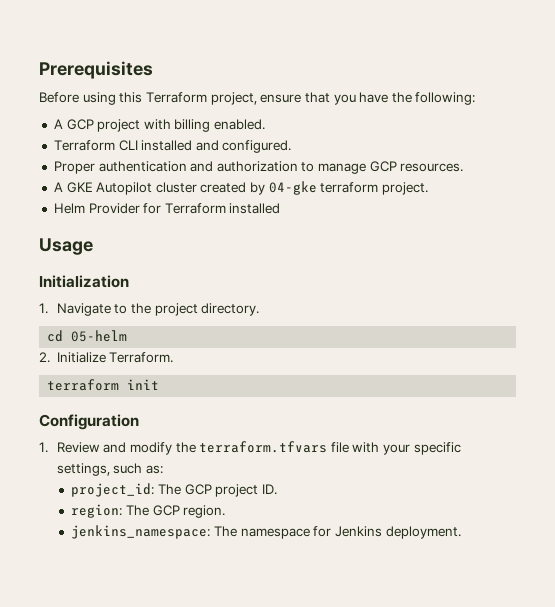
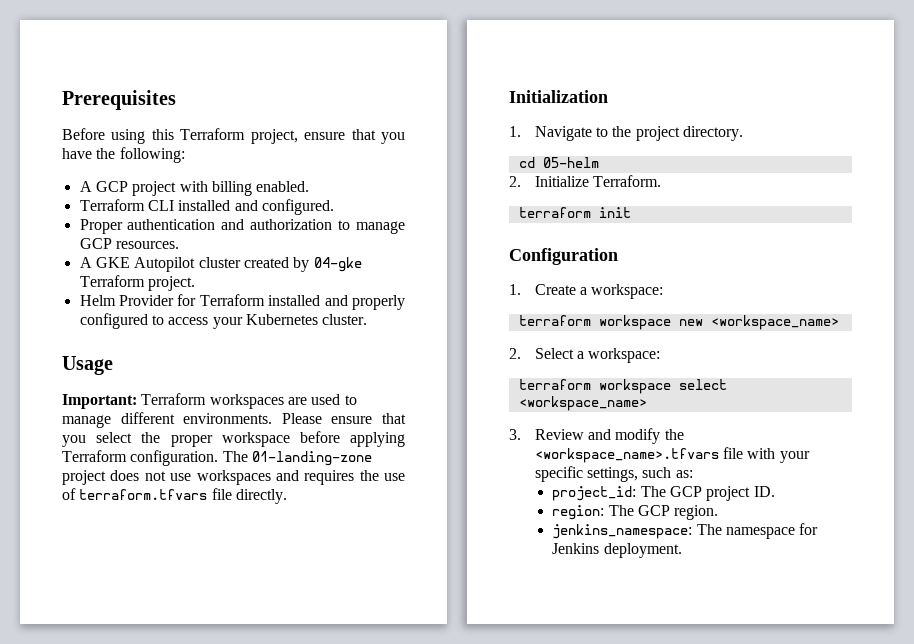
[320,182,379,193] terraform -> [79,275,145,287] Terraform
[39,238,93,255] // Usage -> [324,295,405,310] [79,313,368,329] [62,356,113,375] [62,393,357,409] [62,412,406,428] [62,431,405,447] [62,450,372,466] [62,470,405,485] [62,488,287,504] and properly configured to access your Kubernetes cluster. // Usage // Important: Terraform workspaces are used to manage different environments. Please ensure that you select the proper workspace before applying Terraform configuration. The 01-landing-zone project does not use workspaces and requires the use of terraform.tfvars file directly.
(48, 447) none -> [534,284,664,299] [518,315,839,330] [509,348,661,363] [518,379,727,394] [518,396,647,411] [509,429,521,440] Create a workspace: // terraform workspace new <workspace_name> // 2. Select a workspace: // terraform workspace select <workspace_name> // 3.
[199,441,328,453] terraform.tfvars -> [534,448,719,463] <workspace_name>.tfvars

